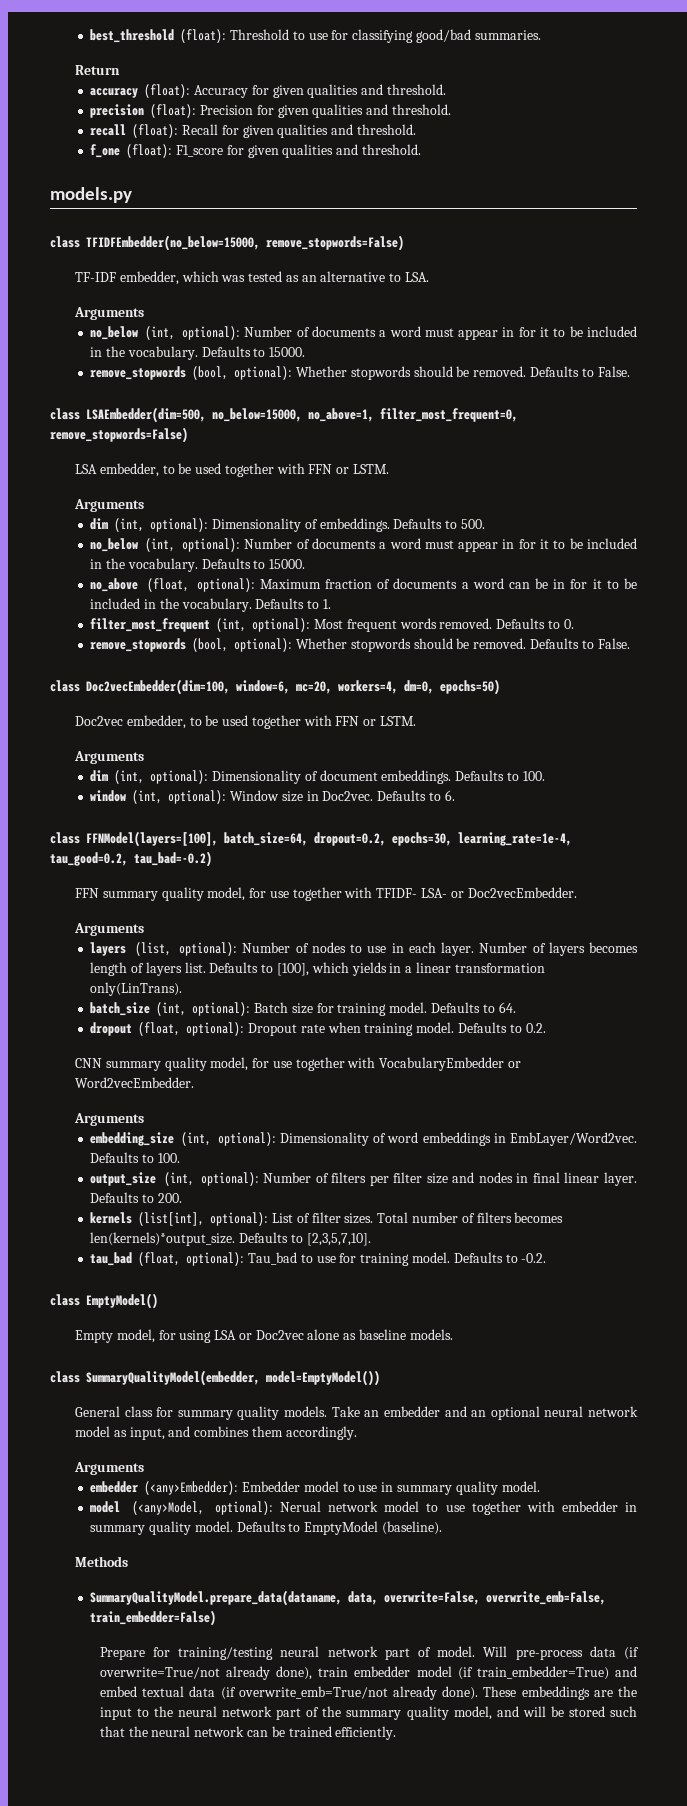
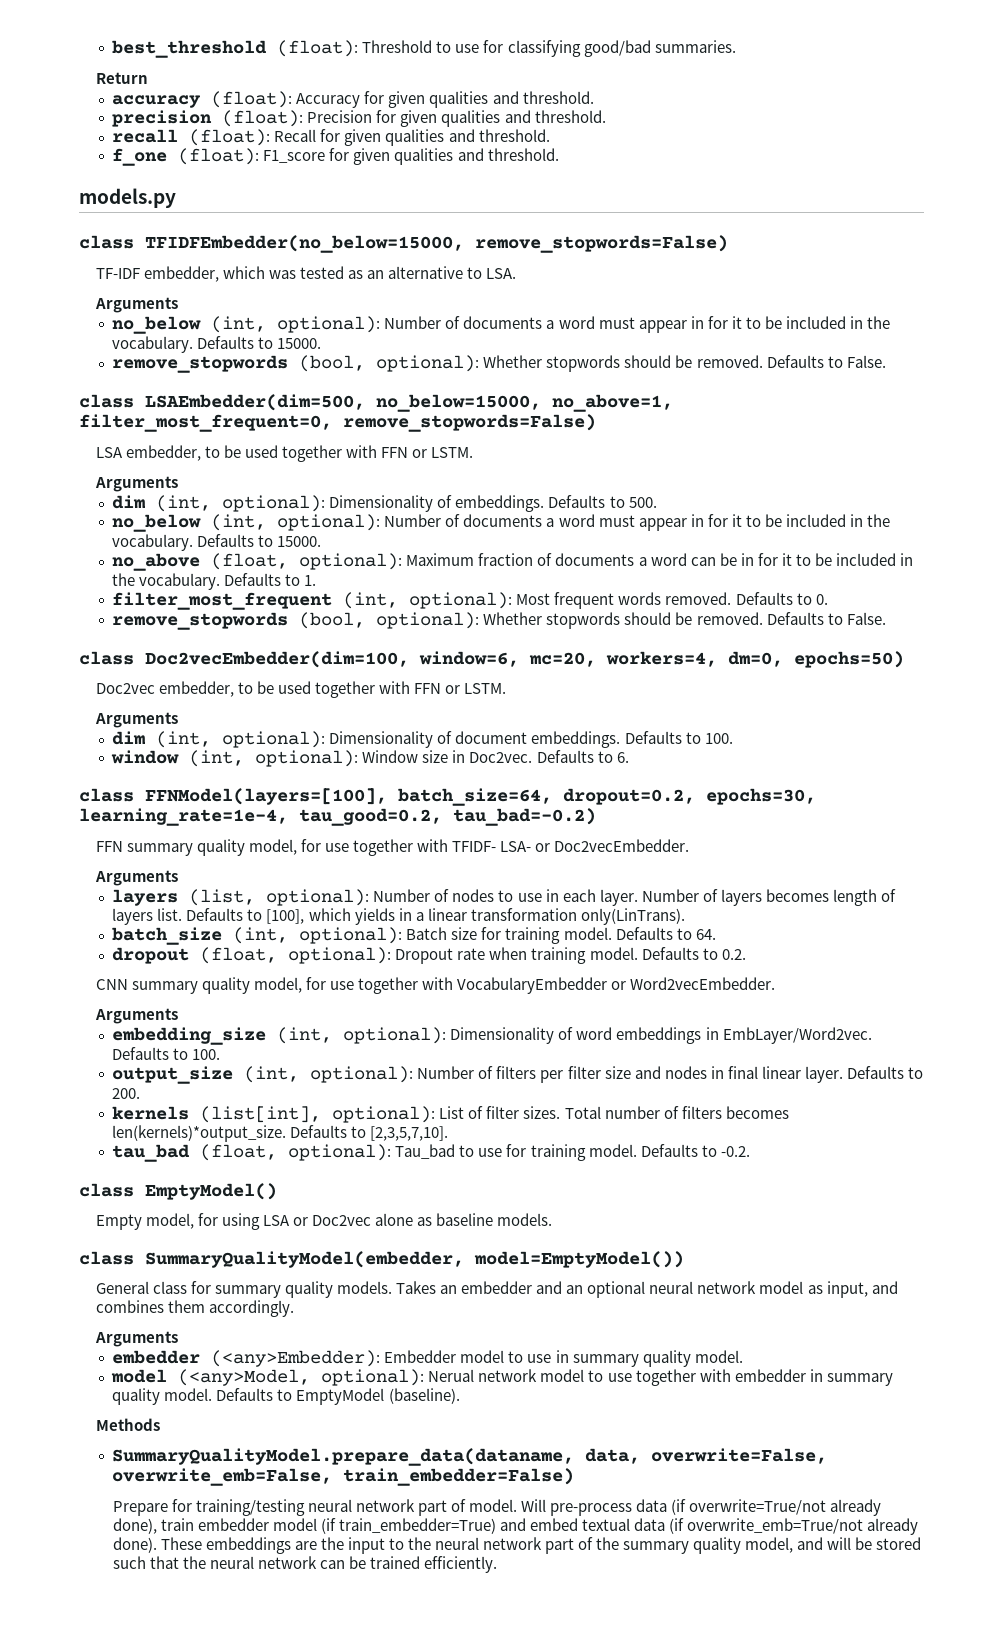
[331,1406,360,1417] Take -> [396,1281,437,1294] Takes

